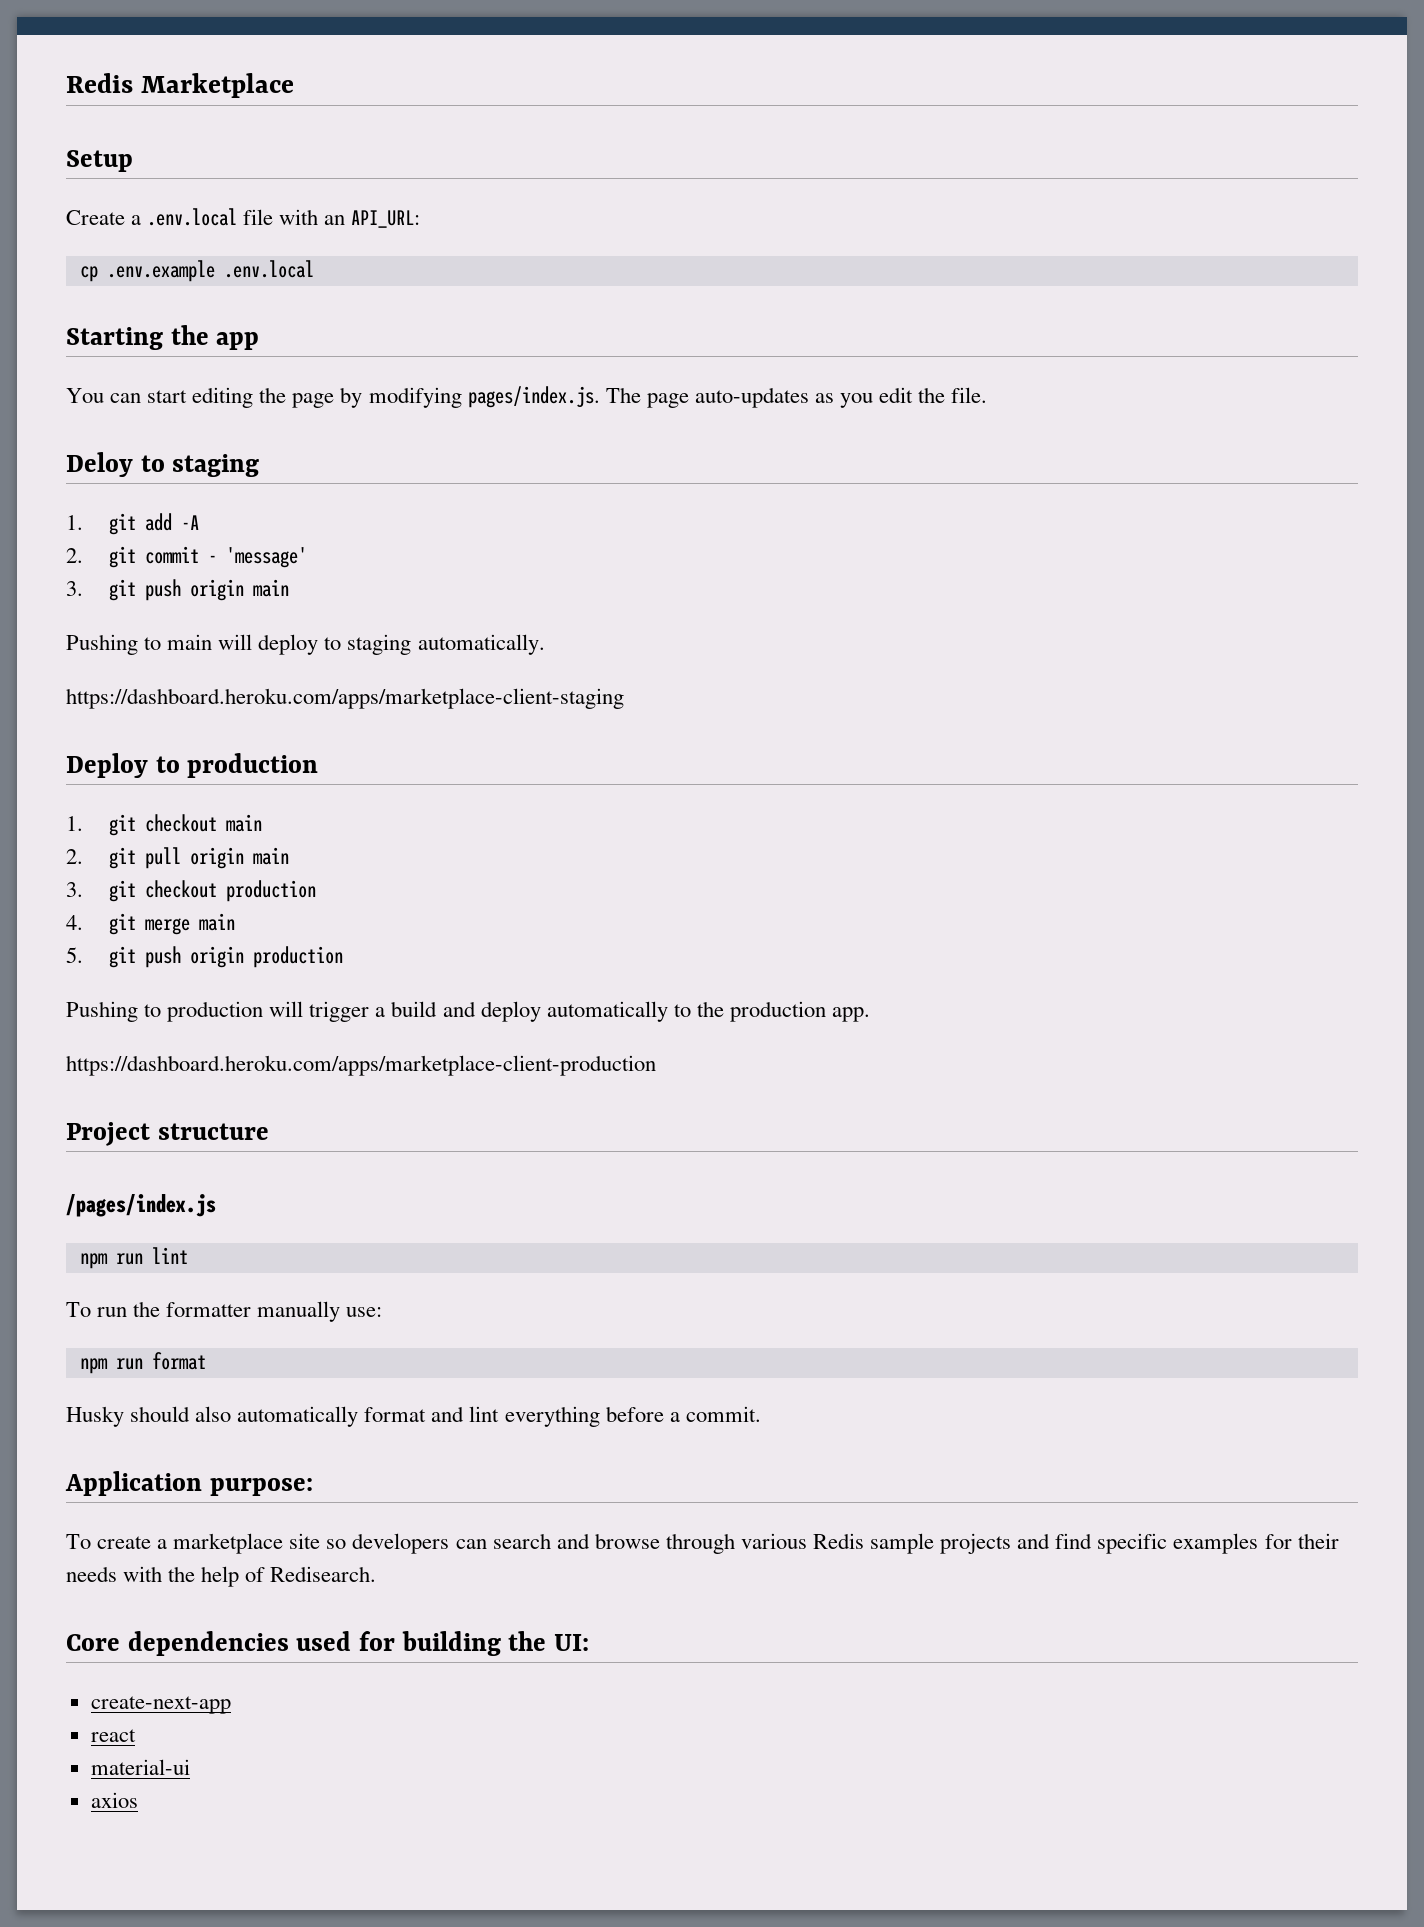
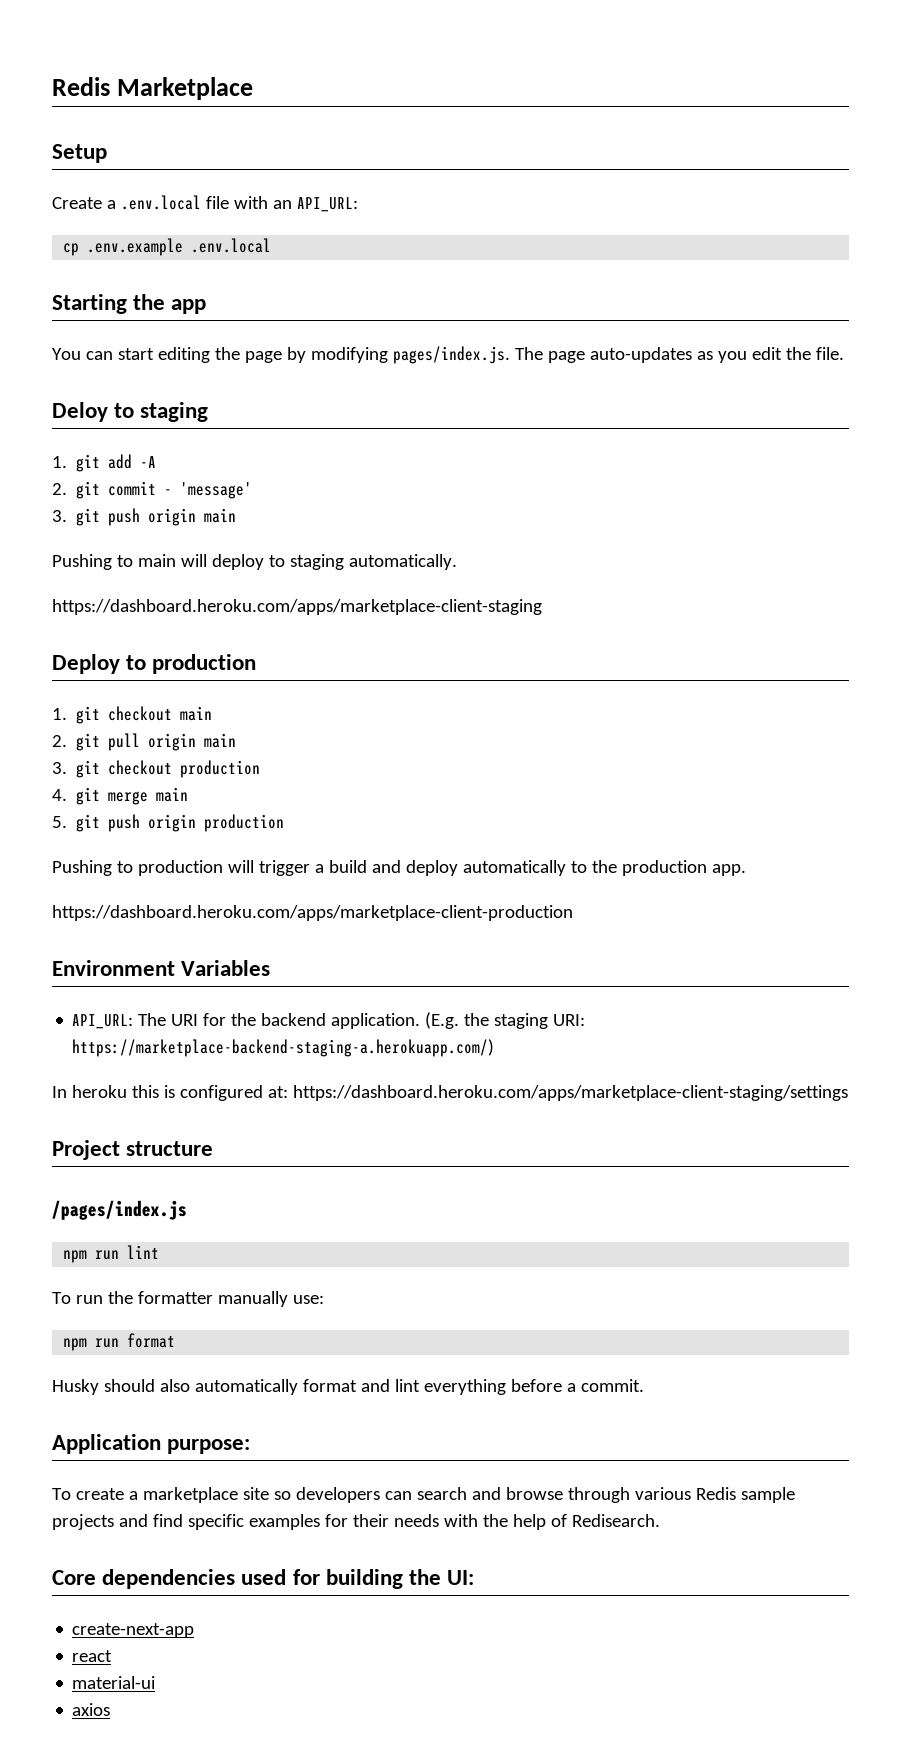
(656, 1065) none -> [52,960,271,976] [72,1012,586,1029] [72,1039,495,1057] [52,1085,848,1101] // Environment Variables // API_URL: The URI for the backend application. (E.g. the staging URI: https://marketplace-backend-staging-a.herokuapp.com/) // In heroku this is configured at: https://dashboard.heroku.com/apps/marketplace-client-staging/settings

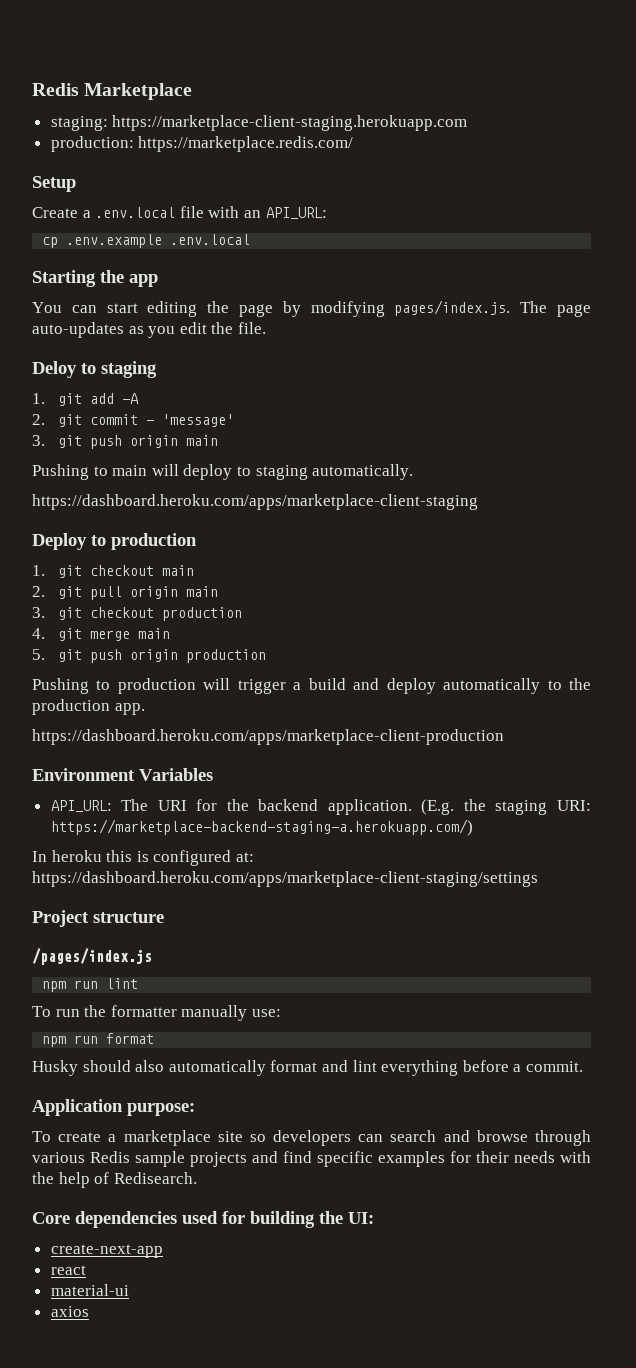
(254, 88) none -> [50,115,468,131] [50,136,354,152] // staging: https://marketplace-client-staging.herokuapp.com // production: https://marketplace.redis.com/

